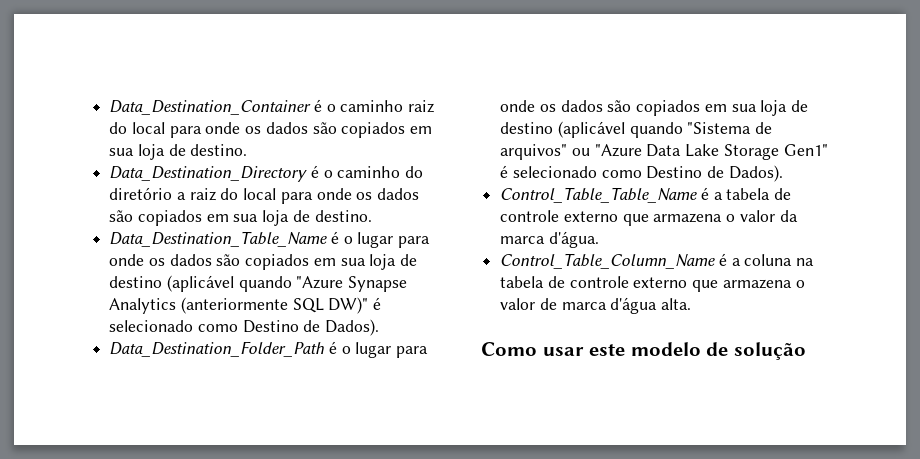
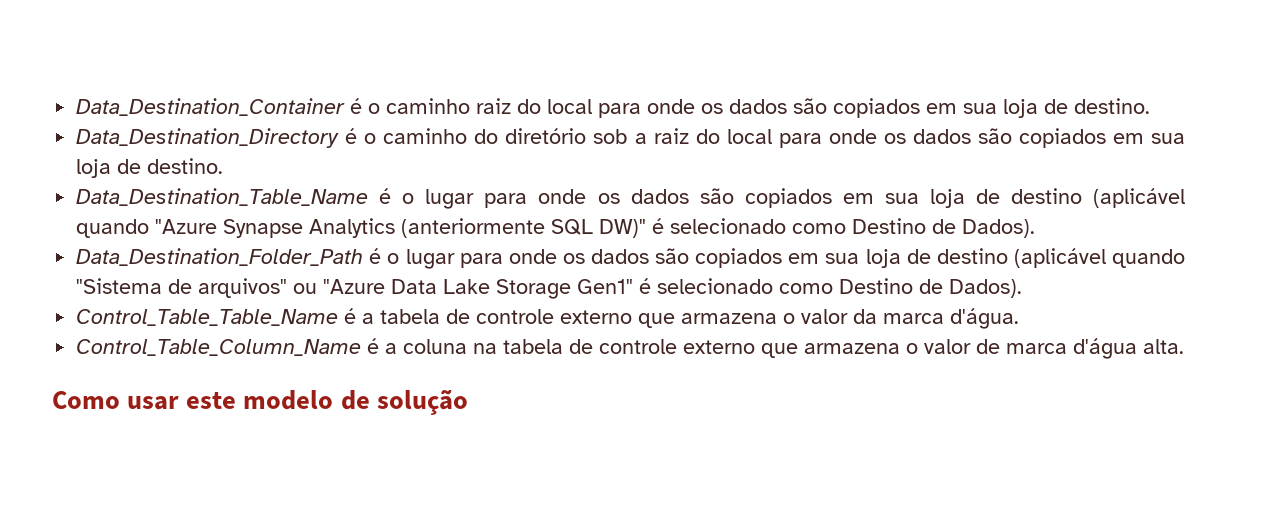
(173, 193) none -> [593,129,628,144] sob

